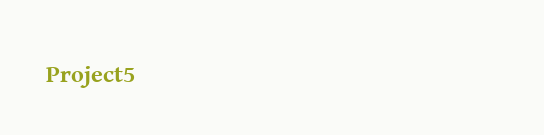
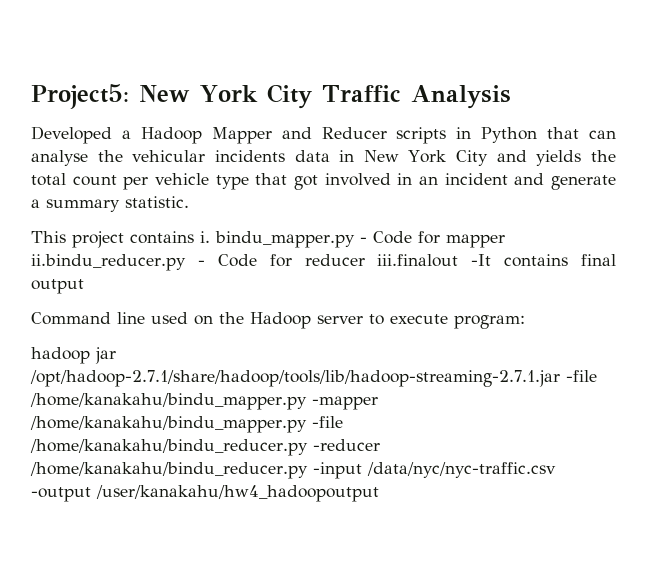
[46,66,135,88] Project5 -> [31,84,511,109] [31,126,616,144] [31,150,616,166] [31,173,617,190] [31,196,189,212] [31,231,505,248] [31,254,616,271] [31,279,84,294] [31,312,525,329] [31,347,116,364] [30,370,597,387] [30,393,378,410] [30,416,343,433] [30,439,380,456] [30,462,556,479] [31,485,379,502] Project5: New York City Traffic Analysis // Developed a Hadoop Mapper and Reducer scripts in Python that can analyse the vehicular incidents data in New York City and yields the total count per vehicle type that got involved in an incident and generate a summary statistic. // This project contains i. bindu_mapper.py - Code for mapper ii.bindu_reducer.py - Code for reducer iii.finalout -It contains final output // Command line used on the Hadoop server to execute program: // hadoop jar /opt/hadoop-2.7.1/share/hadoop/tools/lib/hadoop-streaming-2.7.1.jar -file /home/kanakahu/bindu_mapper.py -mapper /home/kanakahu/bindu_mapper.py -file /home/kanakahu/bindu_reducer.py -reducer /home/kanakahu/bindu_reducer.py -input /data/nyc/nyc-traffic.csv -output /user/kanakahu/hw4_hadoopoutput

